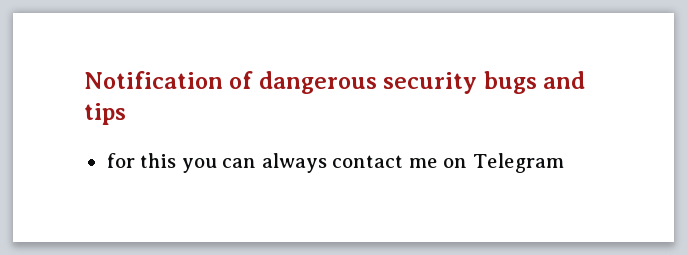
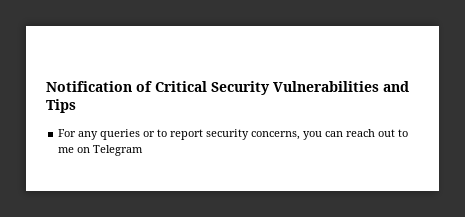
[258,71,586,94] [84,103,126,125] [106,153,404,173] dangerous security bugs and tips // for this you can always contact -> [155,81,409,95] [46,99,76,113] [58,129,409,140] Critical Security Vulnerabilities and Tips // For any queries or to report security concerns, you can reach out to

